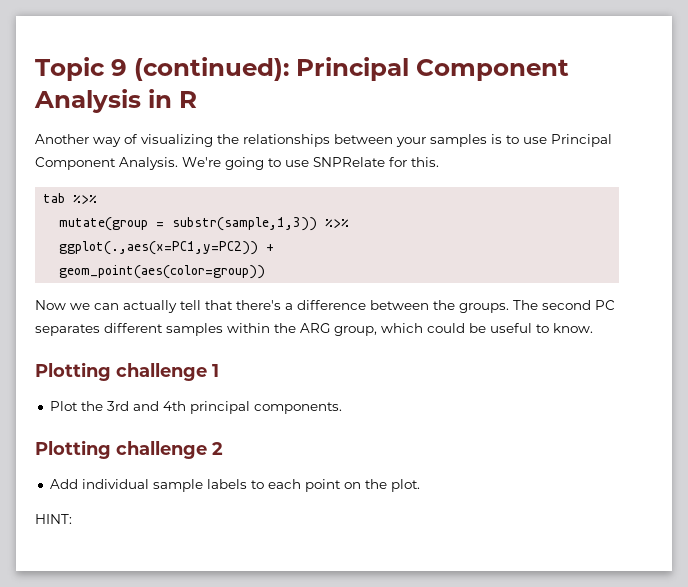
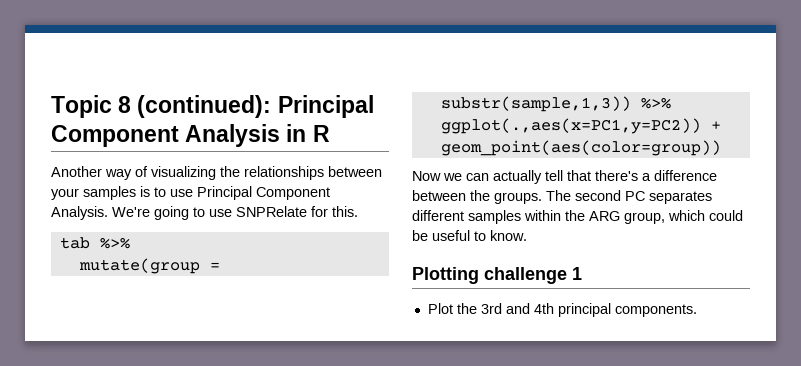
[111,59,127,76] 9 -> [118,96,132,113] 8
[35,440,223,459] [49,479,420,492] [35,514,72,524] // Plotting challenge 2 // Add individual sample labels to each point on the plot. // HINT: -> (697, 310) none

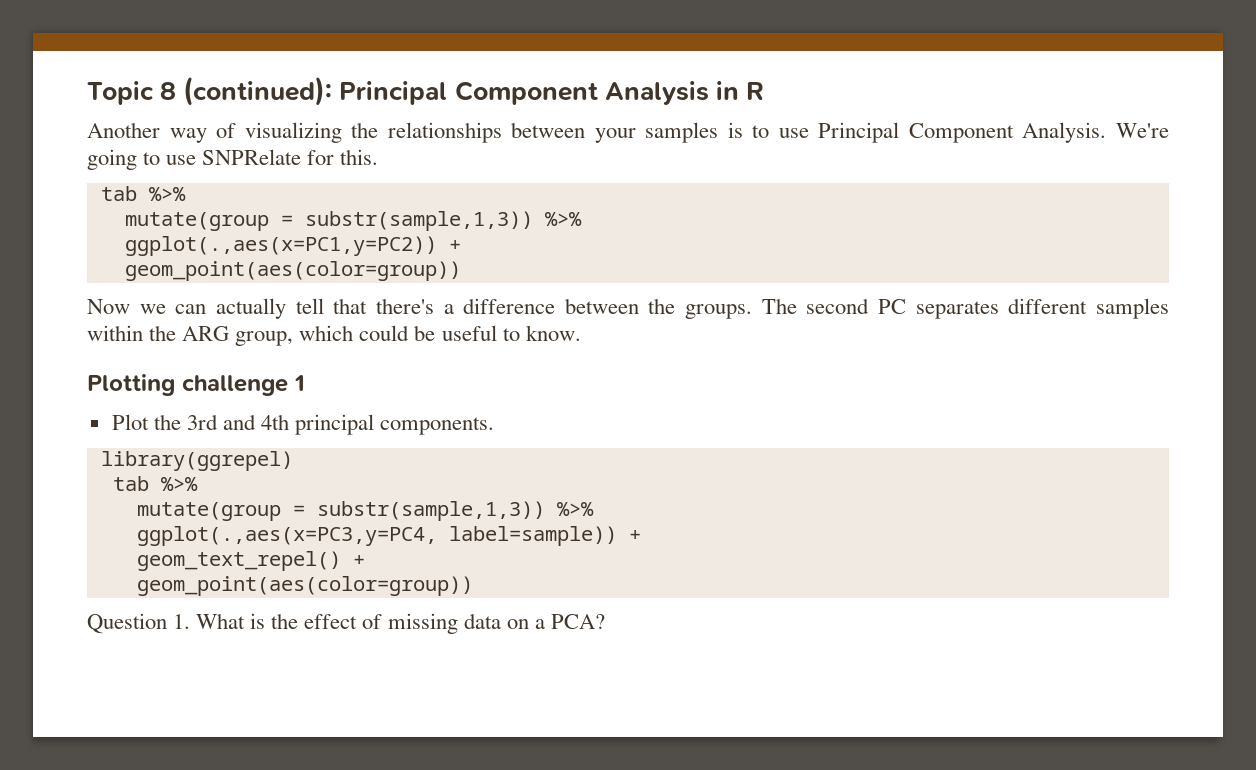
(697, 310) none -> [100,451,293,471] [112,476,198,491] [136,501,594,521] [136,526,641,546] [136,551,365,571] [136,576,473,596] [87,613,605,634] // library(ggrepel) // tab %>% // mutate(group = substr(sample,1,3)) %>% // ggplot(.,aes(x=PC3,y=PC4, label=sample)) + // geom_text_repel() + // geom_point(aes(color=group)) // Question 1. What is the effect of missing data on a PCA?

